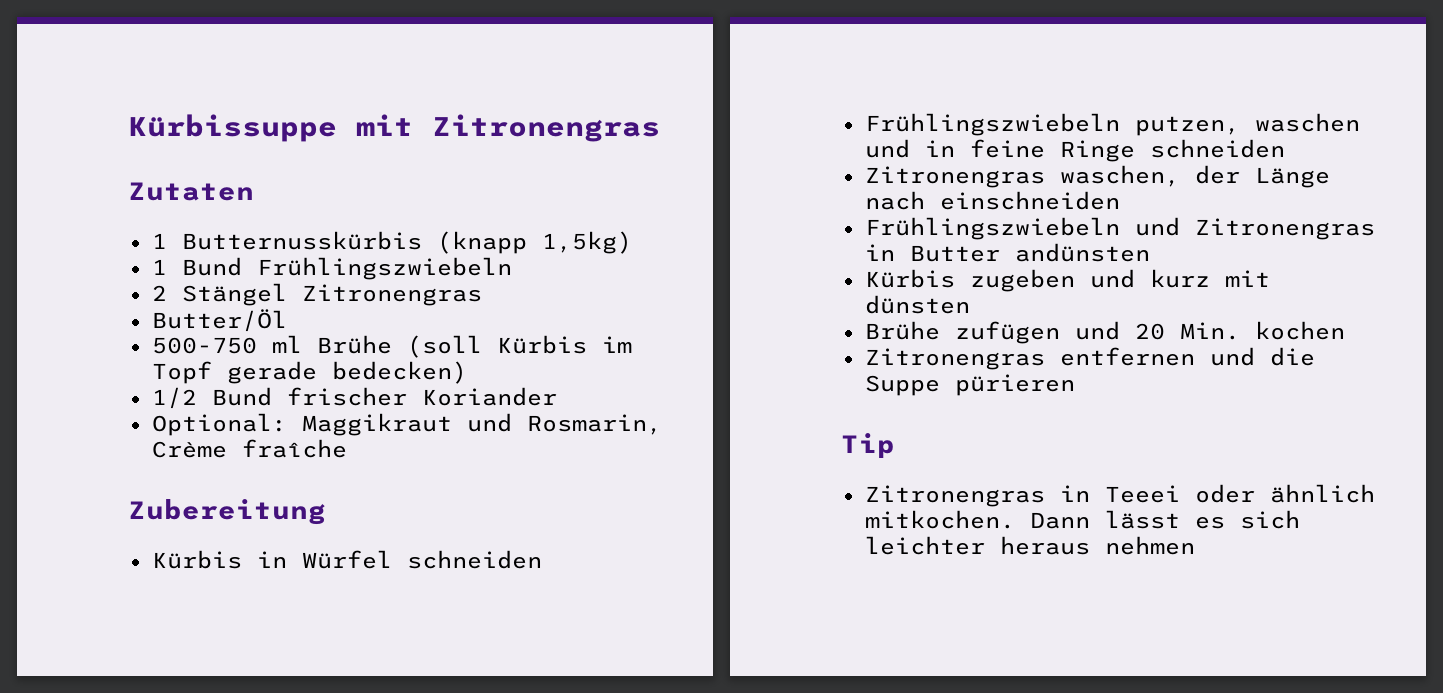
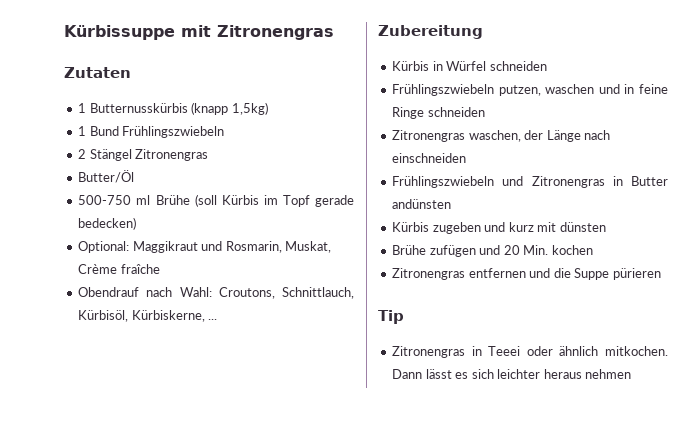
[151,387,557,409] // 1/2 Bund frischer Koriander -> (137, 223) none
(662, 424) none -> [285,241,332,253] Muskat,
(347, 448) none -> [78,287,354,299] [78,310,218,322] // Obendrauf nach Wahl: Croutons, Schnittlauch, Kürbisöl, Kürbiskerne, ...

